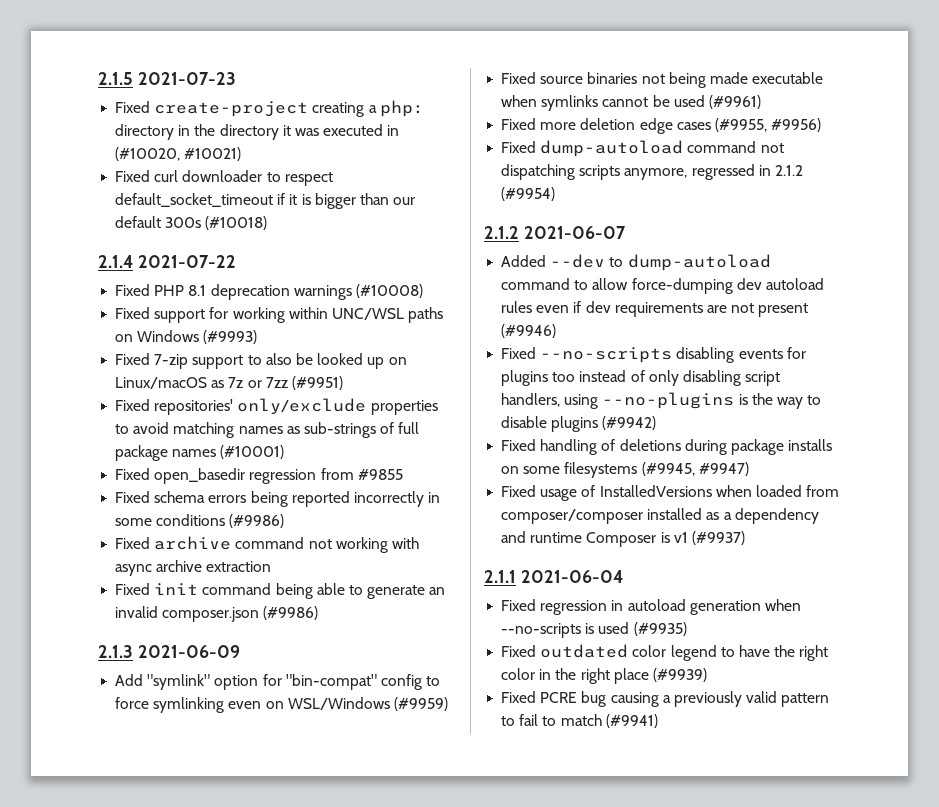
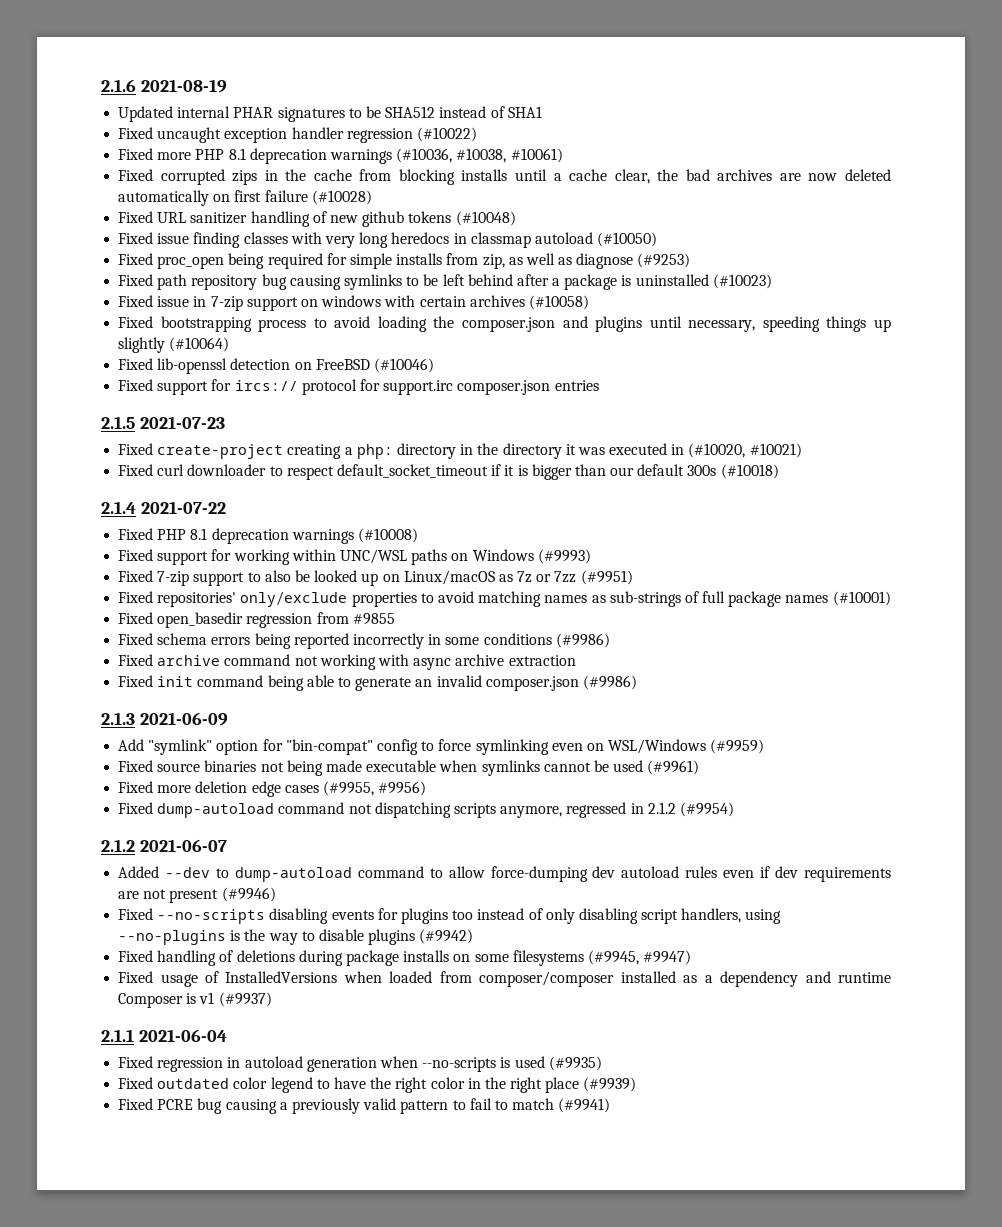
(98, 78) none -> [101,79,227,93] [118,106,542,122] [118,127,477,143] [118,148,563,164] [118,169,892,185] [118,190,372,206] [118,211,516,227] [118,232,658,248] [118,253,691,269] [118,274,772,290] [118,295,589,311] [118,316,892,332] [118,337,230,353] [118,358,434,374] [118,379,599,395] 2.1.6 2021-08-19 // Updated internal PHAR signatures to be SHA512 instead of SHA1 // Fixed uncaught exception handler regression (#10022) // Fixed more PHP 8.1 deprecation warnings (#10036, #10038, #10061) // Fixed corrupted zips in the cache from blocking installs until a cache clear, the bad archives are now deleted automatically on first failure (#10028) // Fixed URL sanitizer handling of new github tokens (#10048) // Fixed issue finding classes with very long heredocs in classmap autoload (#10050) // Fixed proc_open being required for simple installs from zip, as well as diagnose (#9253) // Fixed path repository bug causing symlinks to be left behind after a package is uninstalled (#10023) // Fixed issue in 7-zip support on windows with certain archives (#10058) // Fixed bootstrapping process to avoid loading the composer.json and plugins until necessary, speeding things up slightly (#10064) // Fixed lib-openssl detection on FreeBSD (#10046) // Fixed support for ircs:// protocol for support.irc composer.json entries //

